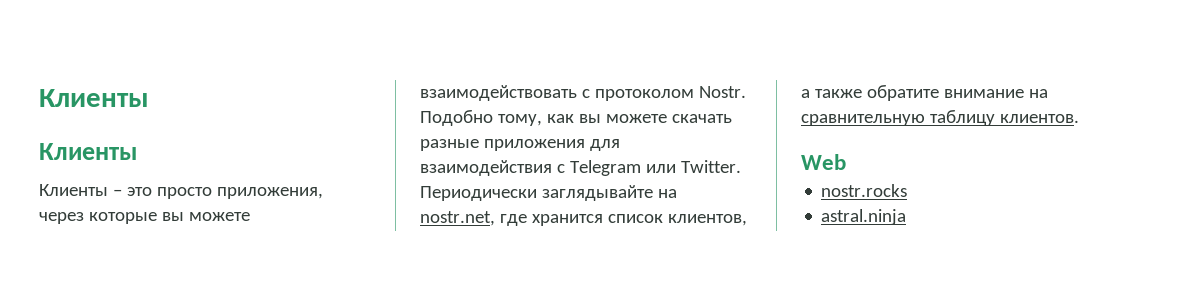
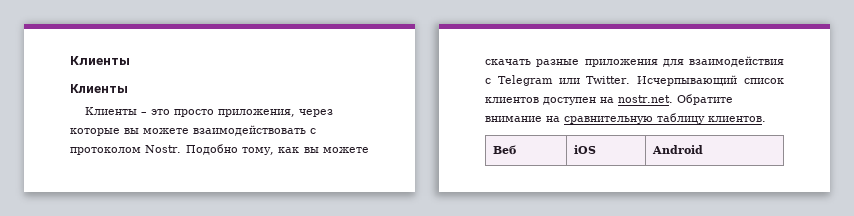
[420,185,677,201] [420,211,747,226] [801,85,939,101] Периодически заглядывайте на nostr.net, где хранится список клиентов, а также обратите -> [637,75,784,86] [485,94,733,105] Исчерпывающий список клиентов доступен на nostr.net. Обратите
[801,154,846,170] [821,184,908,197] [821,209,907,225] // Web // nostr.rocks // astral.ninja -> [492,145,516,155] [573,145,596,154] [651,145,703,154] // Веб | iOS | Android

